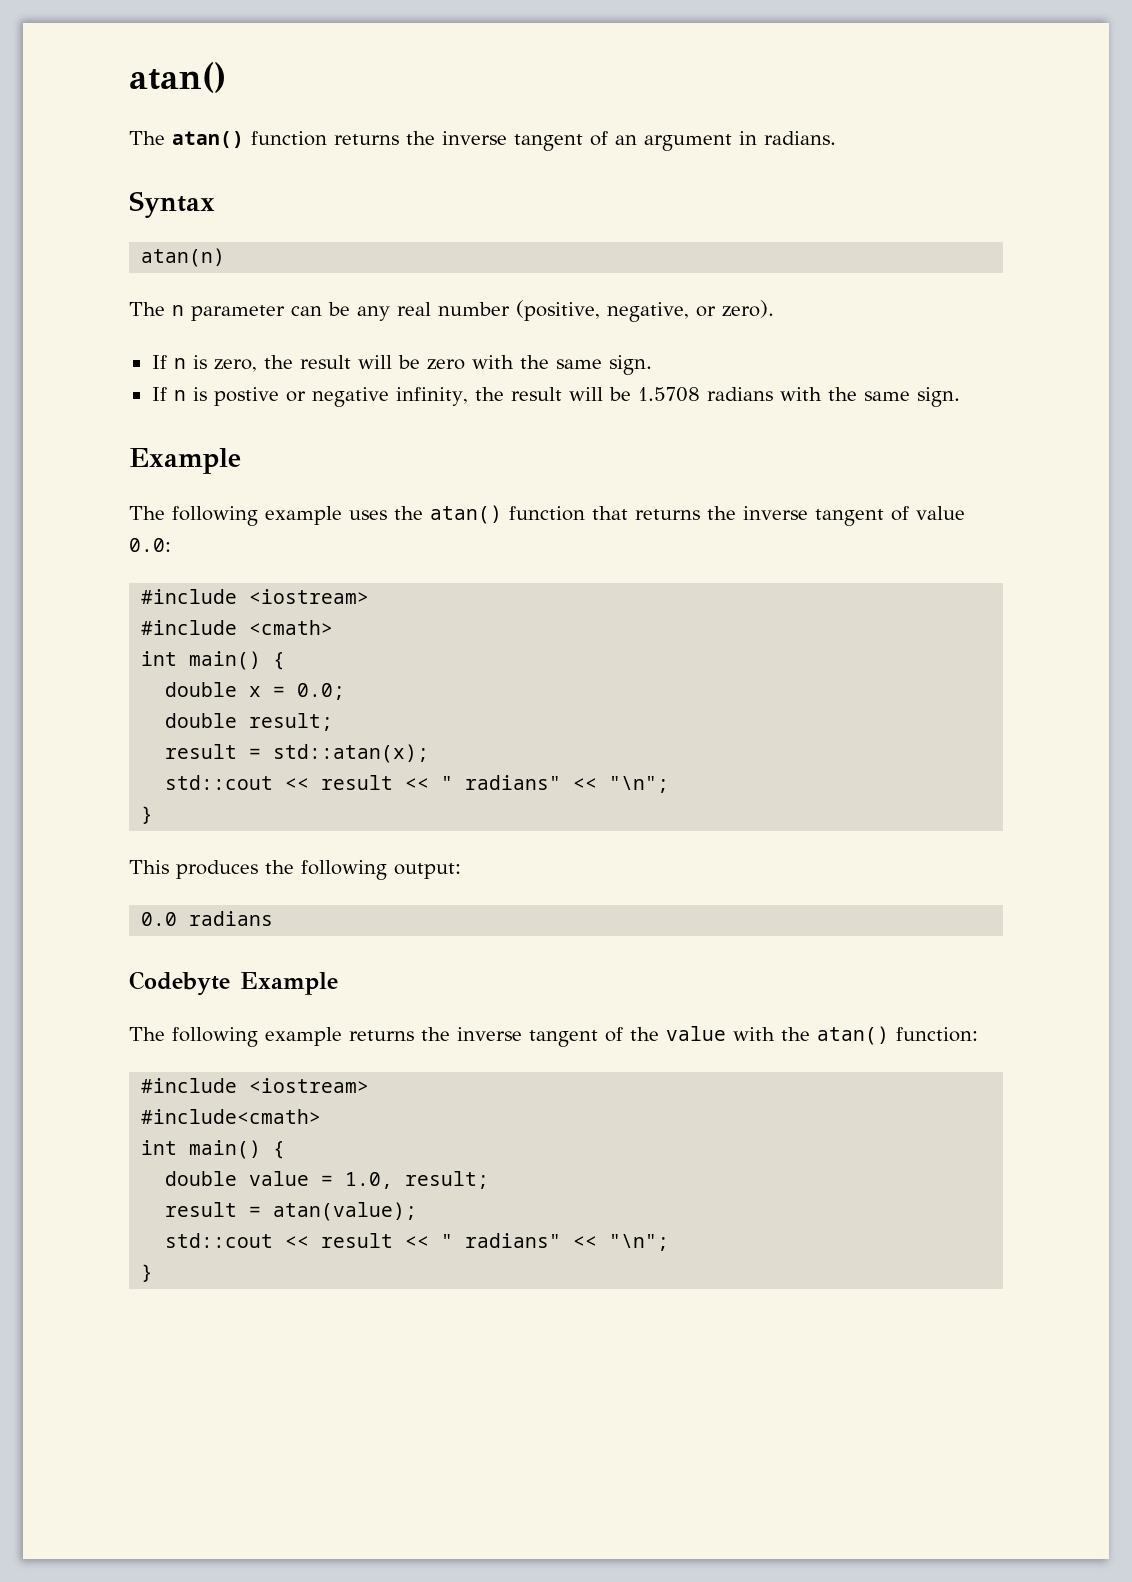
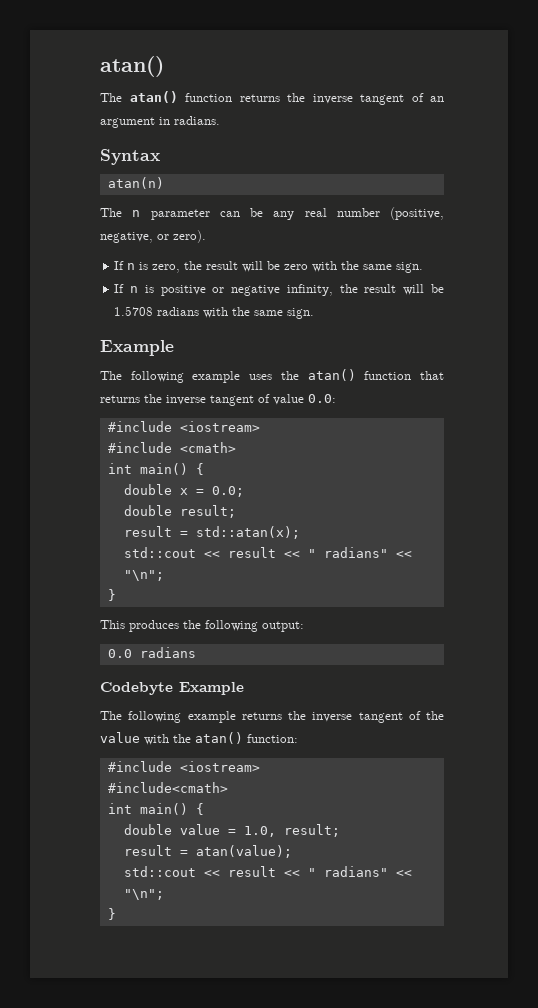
[213,387,279,406] postive -> [160,285,206,296] positive

